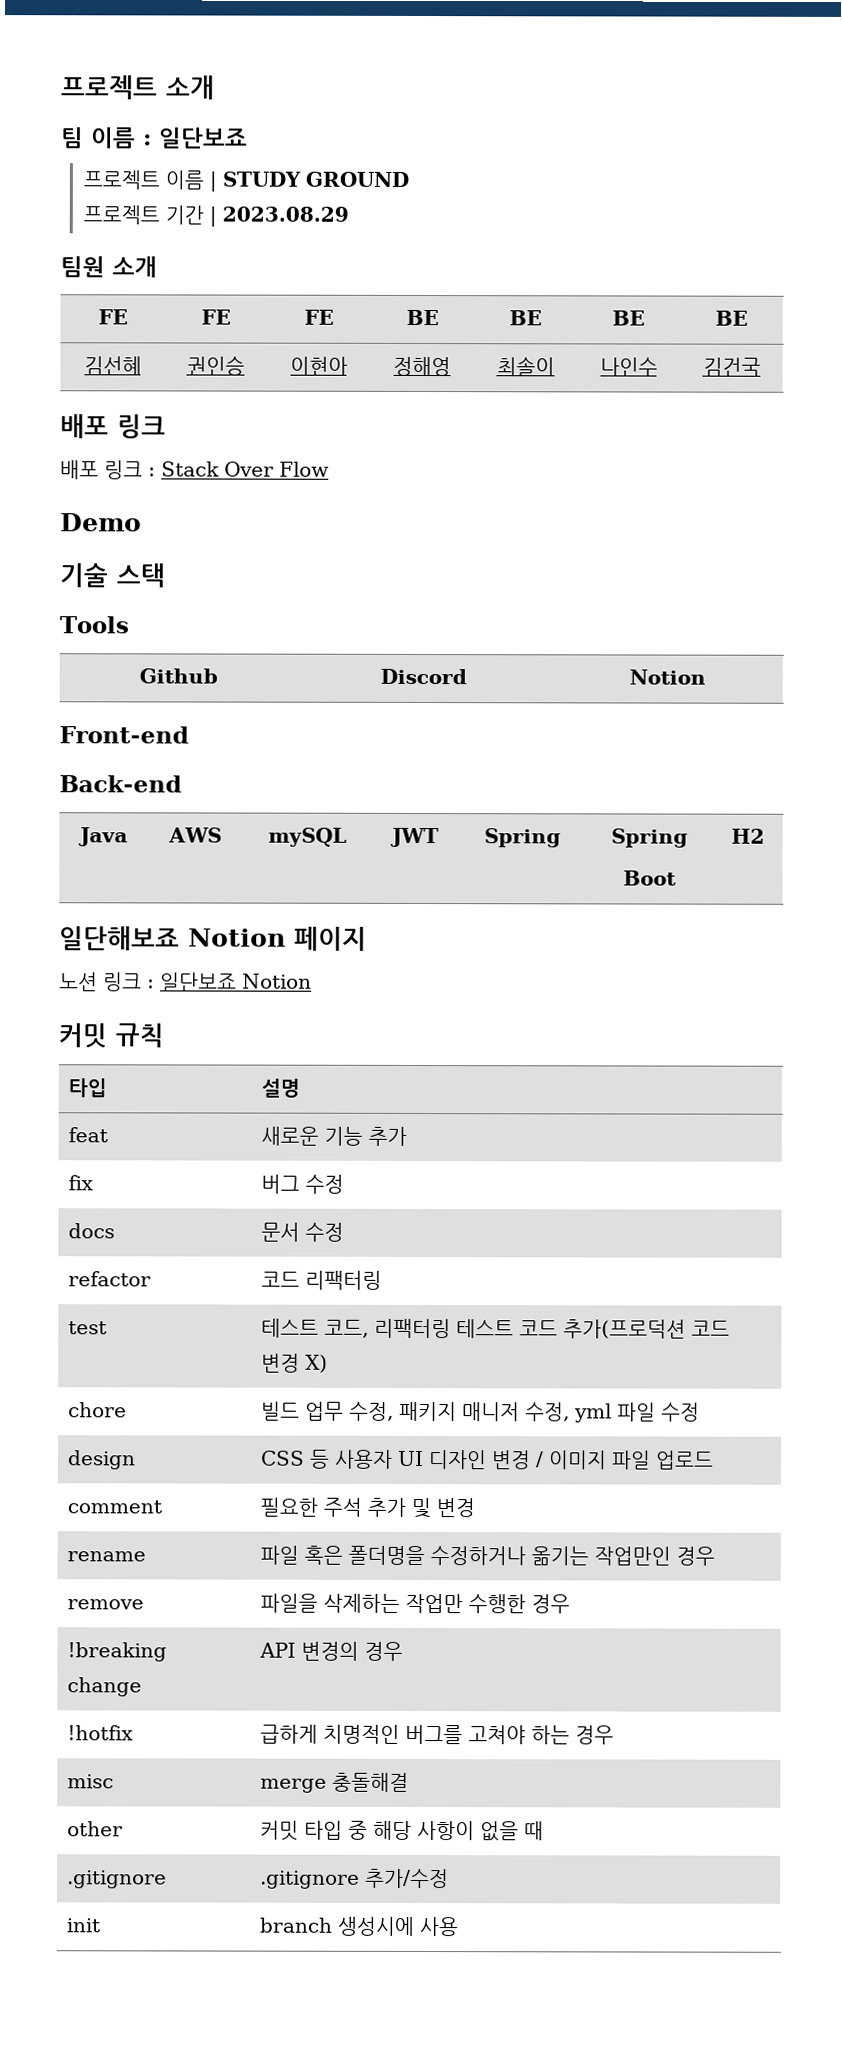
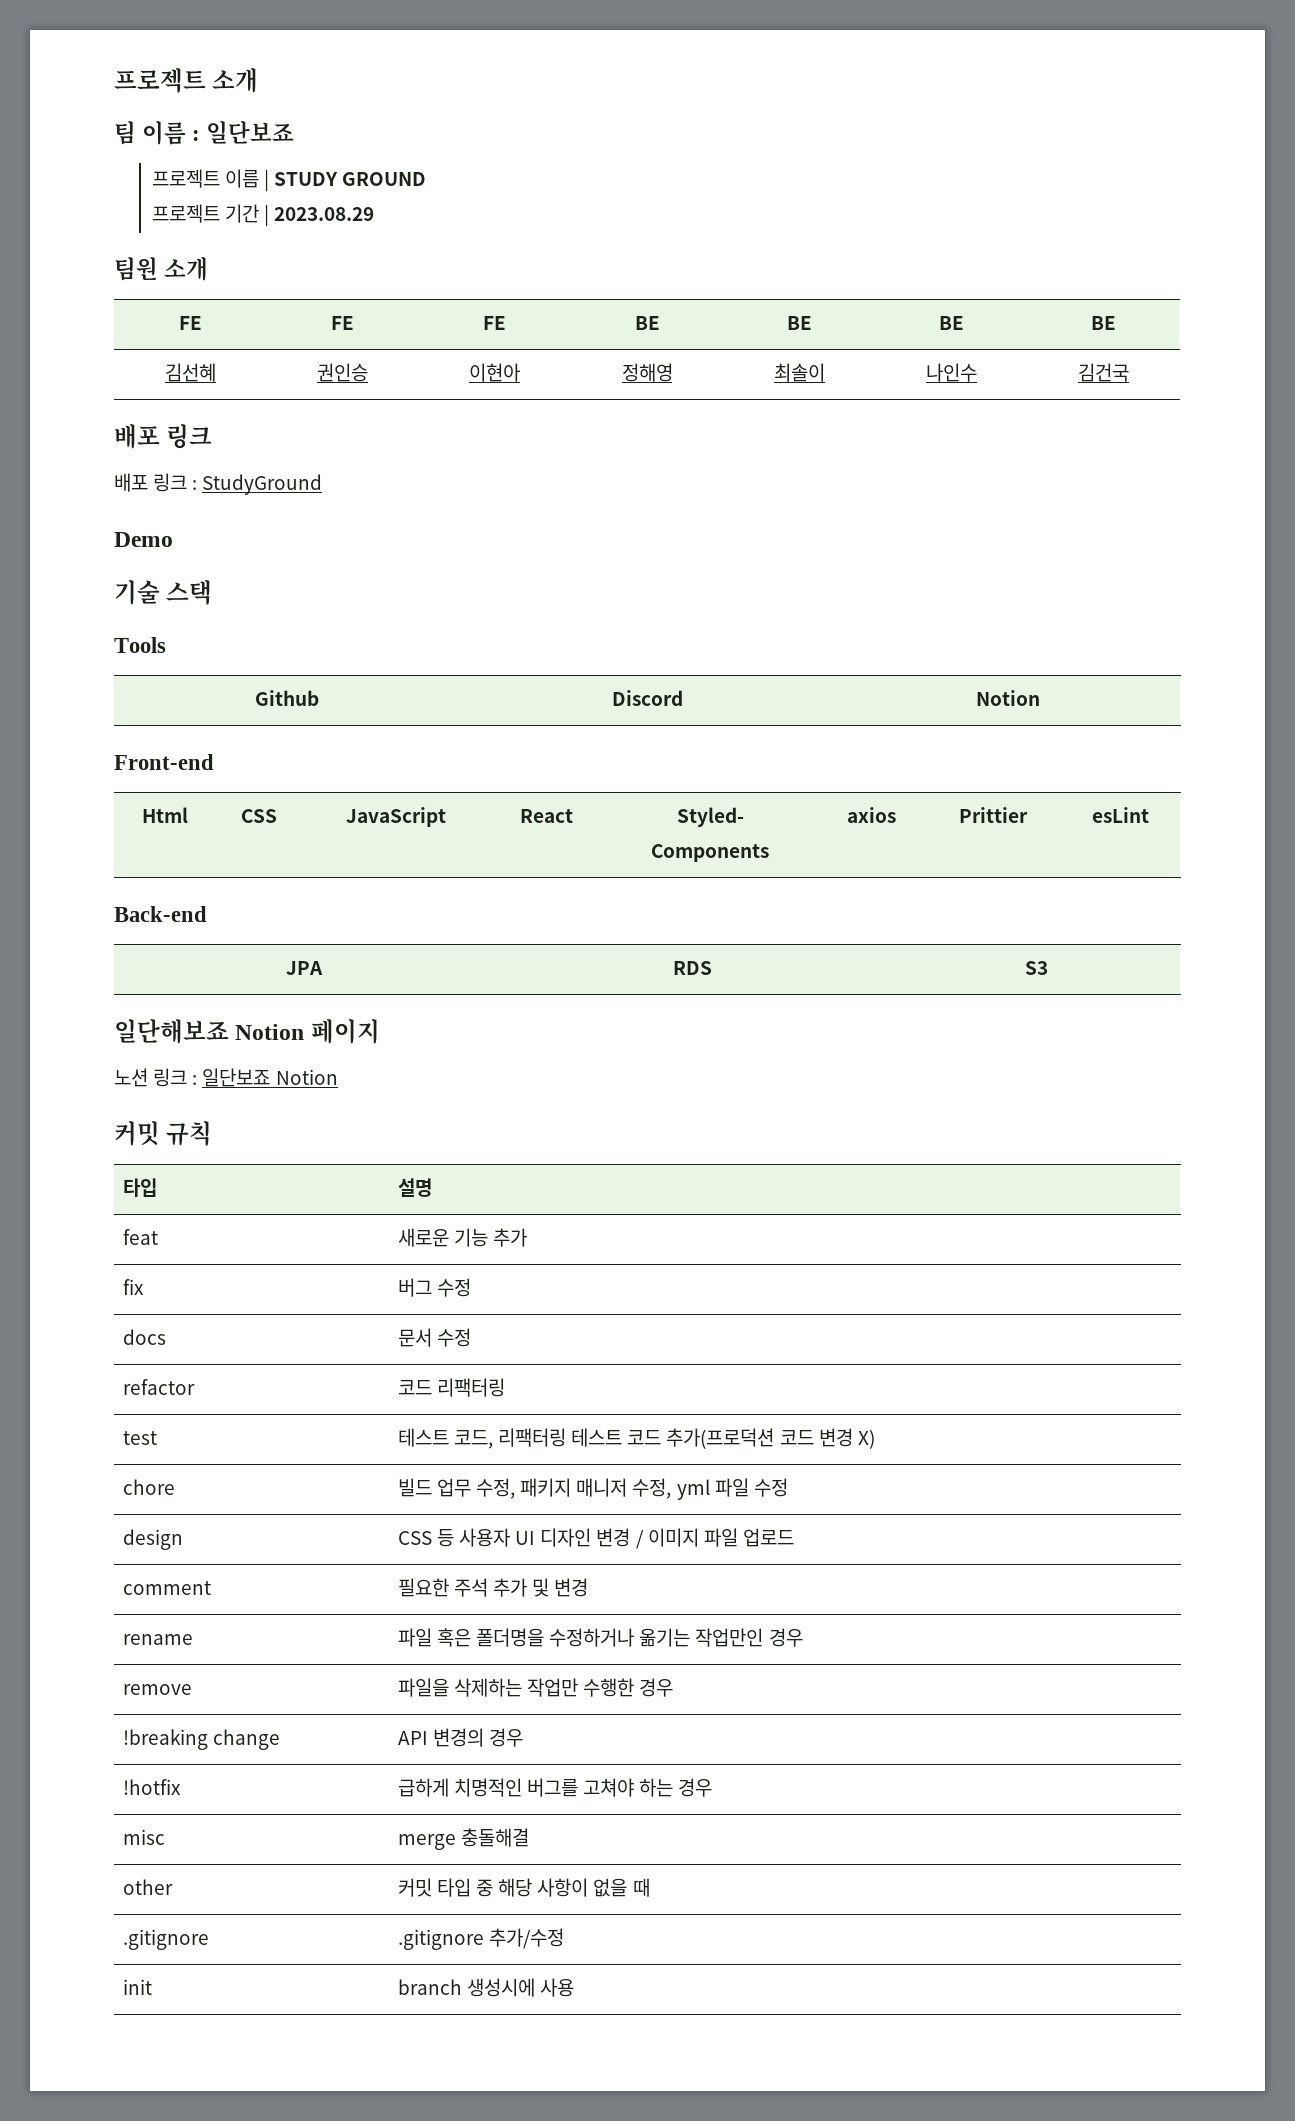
[161,461,329,477] Stack Over Flow -> [202,474,323,495] StudyGround
[59,775,182,793] [78,827,128,847] [168,827,223,843] [268,827,347,847] [390,827,439,848] [484,828,561,848] [610,828,688,848] [622,870,677,886] [730,828,765,844] // Back-end // Java | AWS | mySQL | JWT | Spring | Spring // Boot | H2 -> [142,807,188,823] [240,809,277,823] [345,807,446,827] [519,809,573,823] [676,807,744,827] [651,844,769,862] [846,807,896,823] [958,807,1028,823] [1092,807,1149,823] [114,906,207,922] [285,961,323,975] [672,961,712,975] [1024,961,1048,975] // Html | CSS | JavaScript | React | Styled- // Components | axios | Prittier | esLint // Back-end // JPA | RDS | S3

